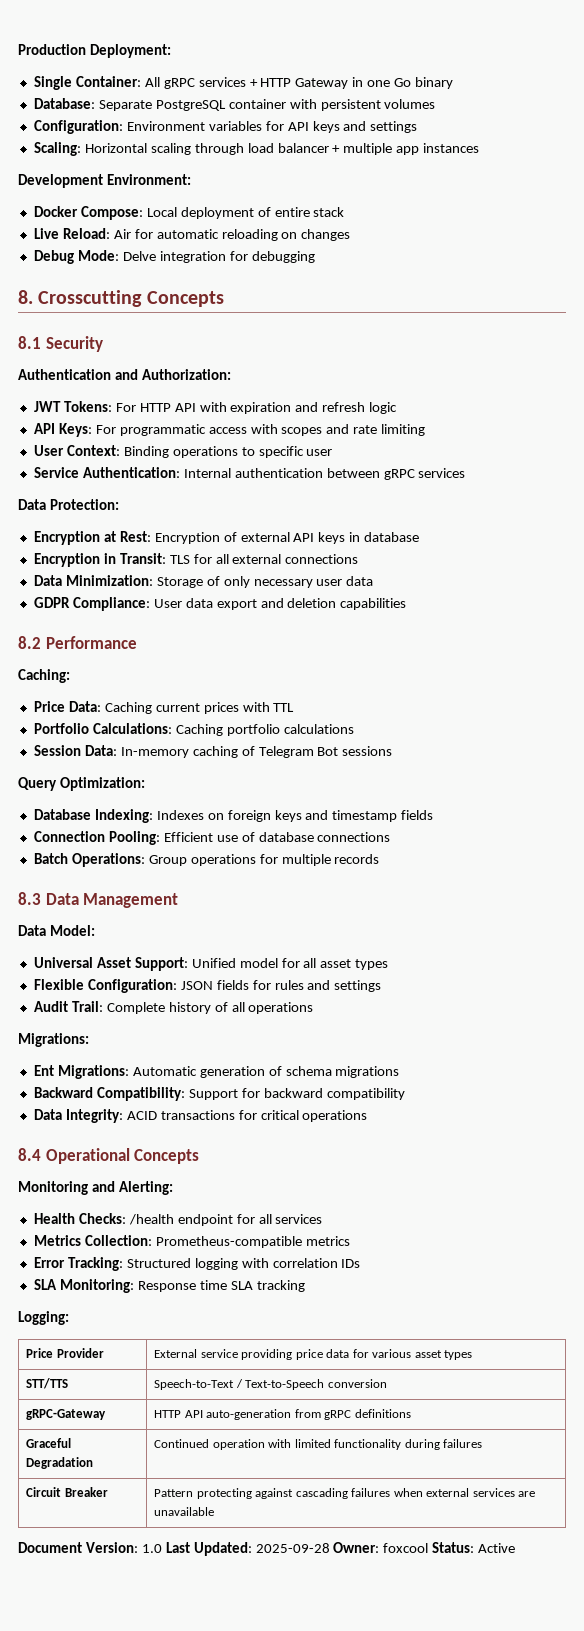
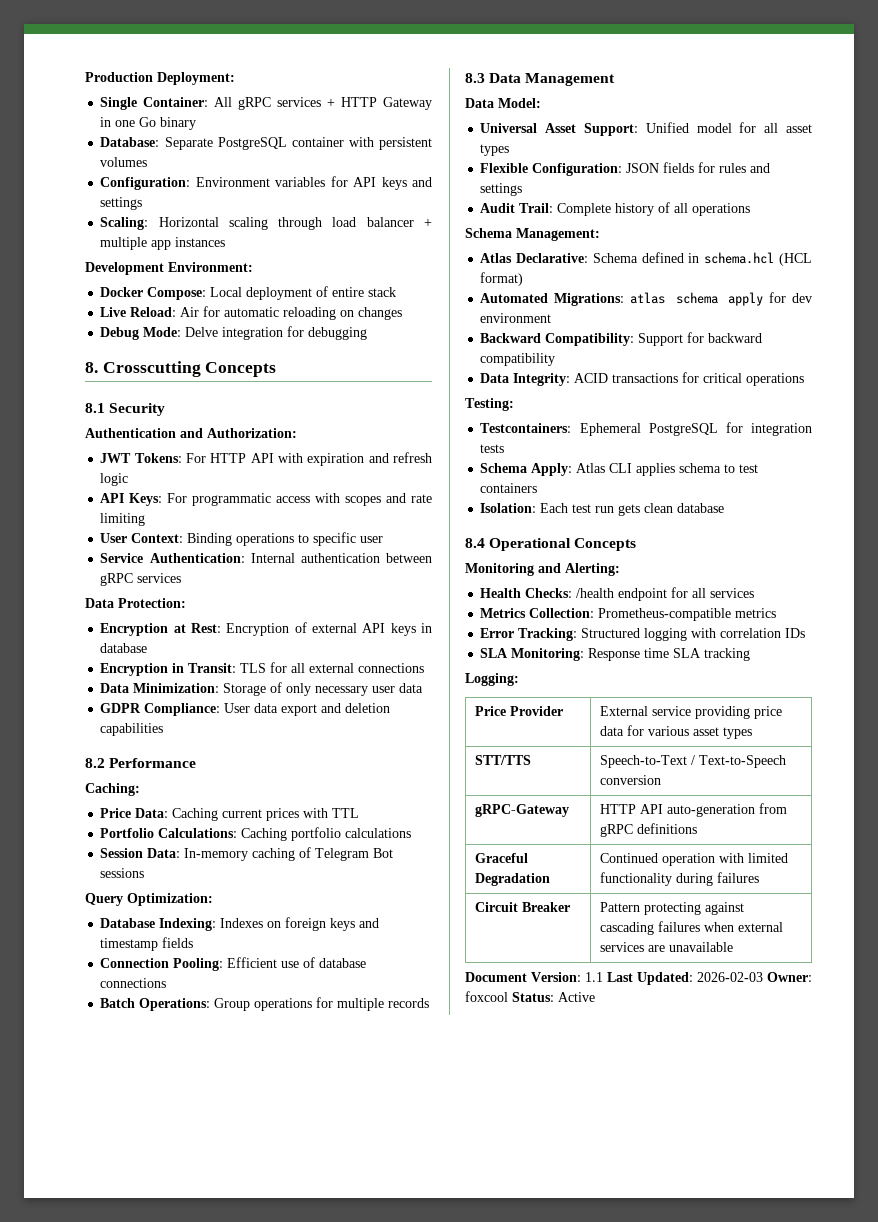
[18,1033,89,1047] [33,1065,400,1079] Migrations: // Ent Migrations: Automatic generation of schema migrations -> [465,228,600,241] [480,252,812,266] [480,272,524,286] [480,292,812,306] [480,313,552,323] Schema Management: // Atlas Declarative: Schema defined in schema.hcl (HCL format) // Automated Migrations: atlas schema apply for dev environment
(368, 1116) none -> [465,398,514,411] [480,422,812,436] [480,444,505,453] [480,463,759,476] [480,483,538,493] [480,503,725,516] // Testing: // Testcontainers: Ephemeral PostgreSQL for integration tests // Schema Apply: Atlas CLI applies schema to test containers // Isolation: Each test run gets clean database
[141,1544,162,1553] 1.0 -> [585,972,603,982] 1.1
[255,1543,330,1553] 2025-09-28 -> [697,972,763,982] 2026-02-03

